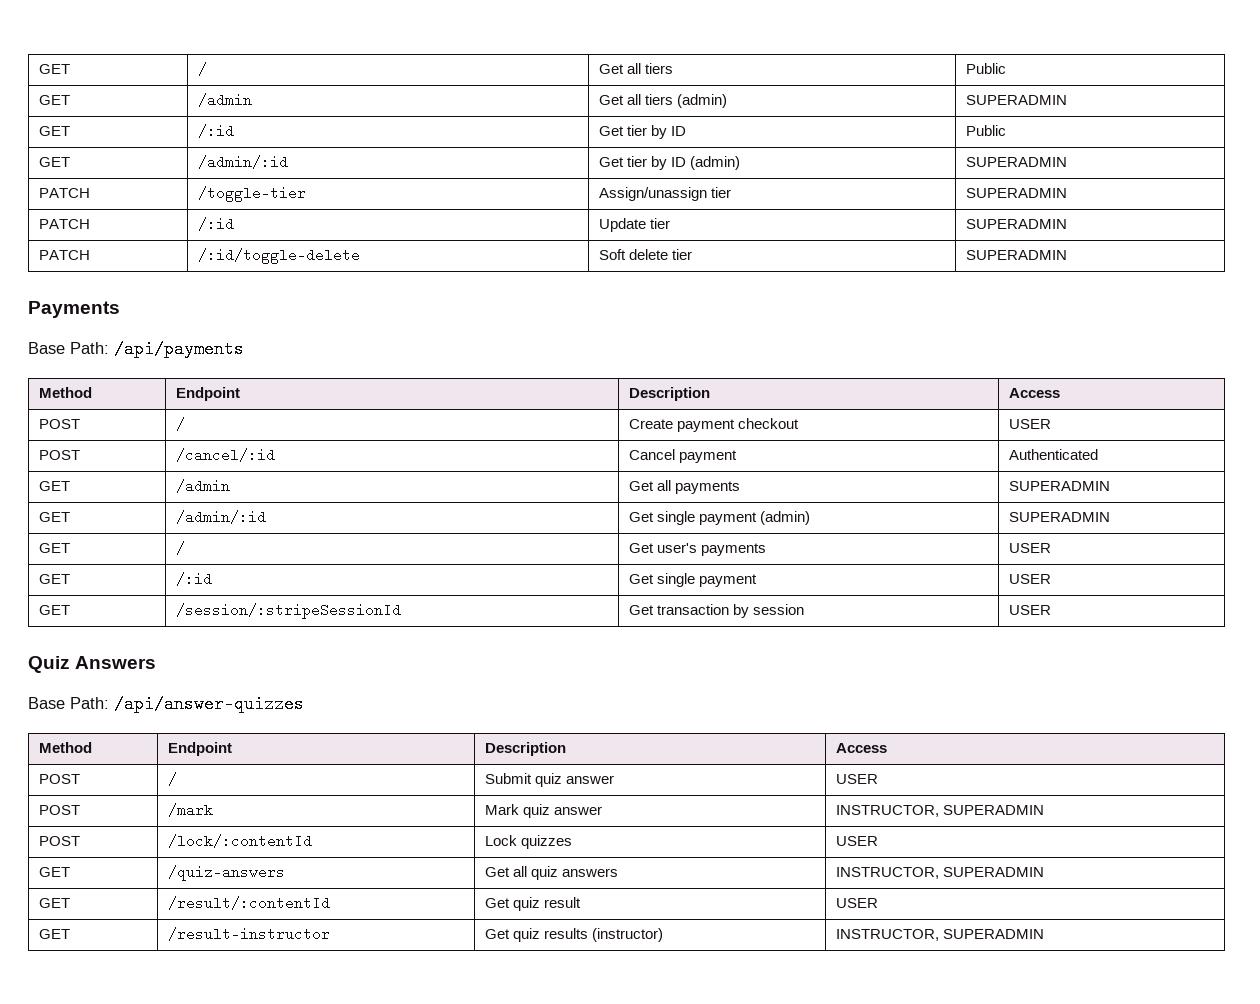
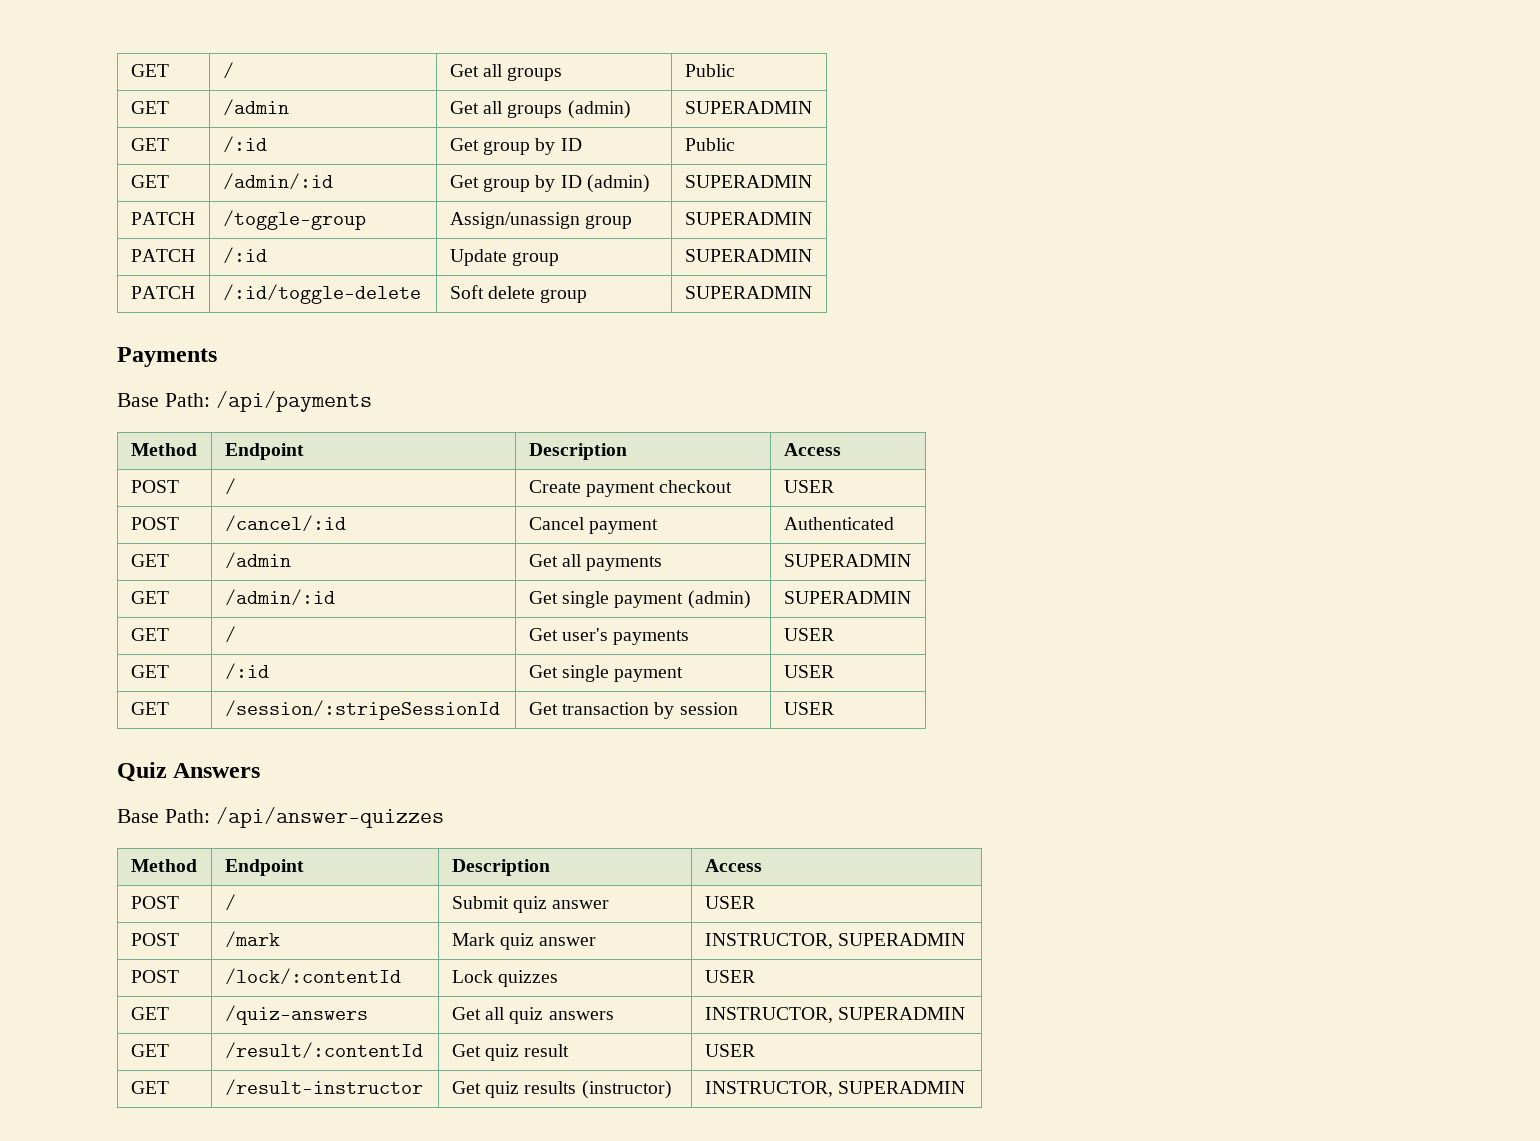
[644,63,673,74] tiers -> [507,67,563,81] groups
[644,94,673,105] tiers -> [507,104,563,118] groups
[626,125,647,136] tier -> [483,141,531,155] group
[626,156,647,167] tier -> [483,178,531,192] group
[197,186,306,202] /toggle-tier -> [222,210,366,230] /toggle-group
[710,187,731,198] tier -> [585,215,633,229] group
[649,218,670,229] tier -> [512,252,560,266] group
[671,249,692,260] tier -> [540,289,588,303] group

